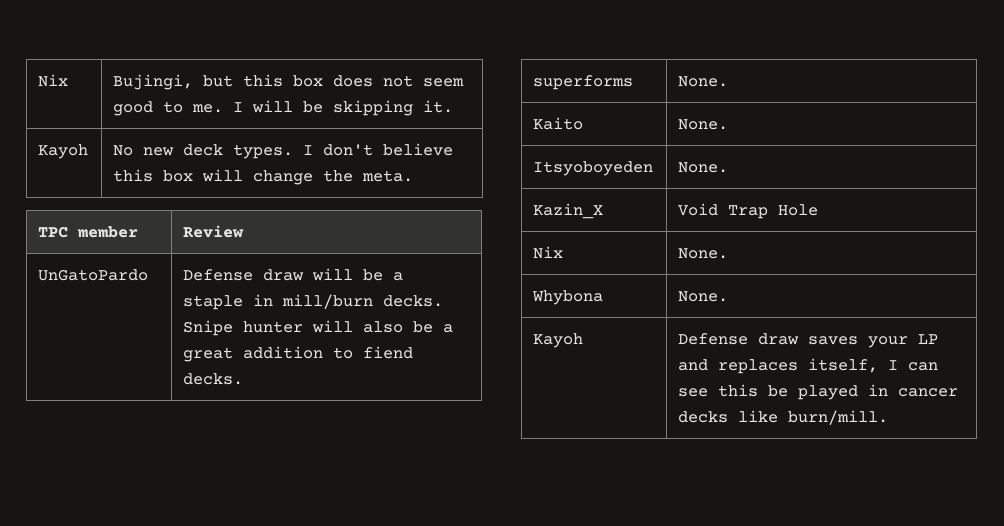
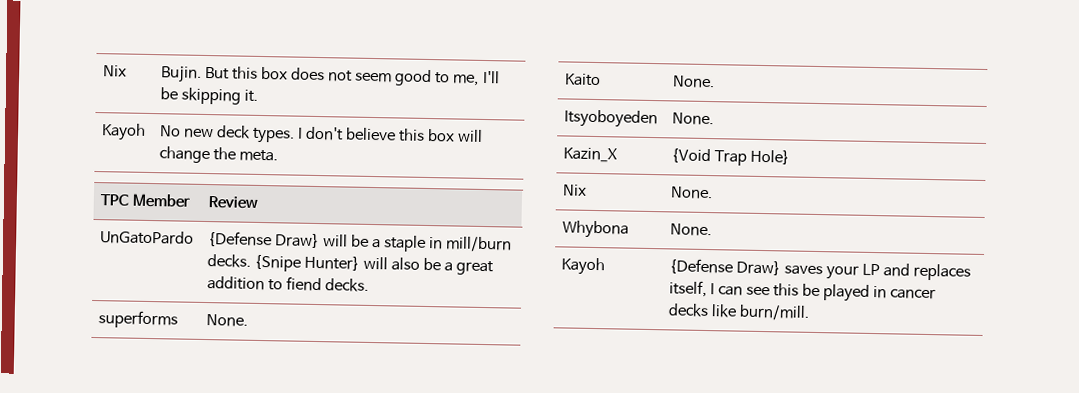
[38,74,69,87] [113,74,234,90] Nix | Bujingi, but -> [103,65,128,77] [160,65,231,83] Nix | Bujin. But
[192,100,294,113] me. I will -> [452,70,500,86] me, I'll
[77,226,139,238] member -> [132,193,191,208] Member
[183,269,305,281] Defense draw -> [208,231,321,249] {Defense Draw}
[183,320,304,336] Snipe hunter -> [254,254,361,272] {Snipe Hunter}
[678,203,819,219] Void Trap Hole -> [671,148,791,166] {Void Trap Hole}
[678,333,800,345] Defense draw -> [669,258,782,276] {Defense Draw}

